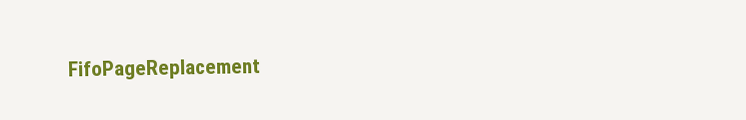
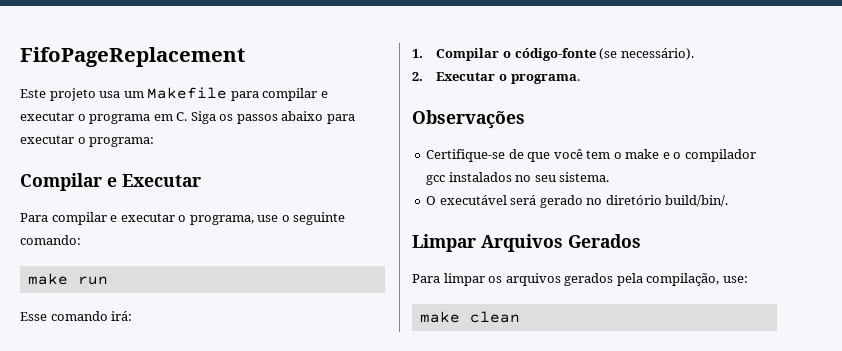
(261, 69) none -> [20,87,328,101] [20,111,355,124] [20,135,155,147] [20,173,201,191] [20,212,346,225] [20,235,81,245] [27,273,108,285] [20,311,133,321] [412,48,694,61] [412,72,580,84] [412,110,525,129] [426,149,756,162] [426,172,610,185] [426,195,729,208] [412,234,641,252] [412,273,748,286] [419,311,520,323] // Este projeto usa um Makefile para compilar e executar o programa em C. Siga os passos abaixo para executar o programa: // Compilar e Executar // Para compilar e executar o programa, use o seguinte comando: // make run // Esse comando irá: // 1. Compilar o código-fonte (se necessário). // 2. Executar o programa. // Observações // Certifique-se de que você tem o make e o compilador gcc instalados no seu sistema. // O executável será gerado no diretório build/bin/. // Limpar Arquivos Gerados // Para limpar os arquivos gerados pela compilação, use: // make clean

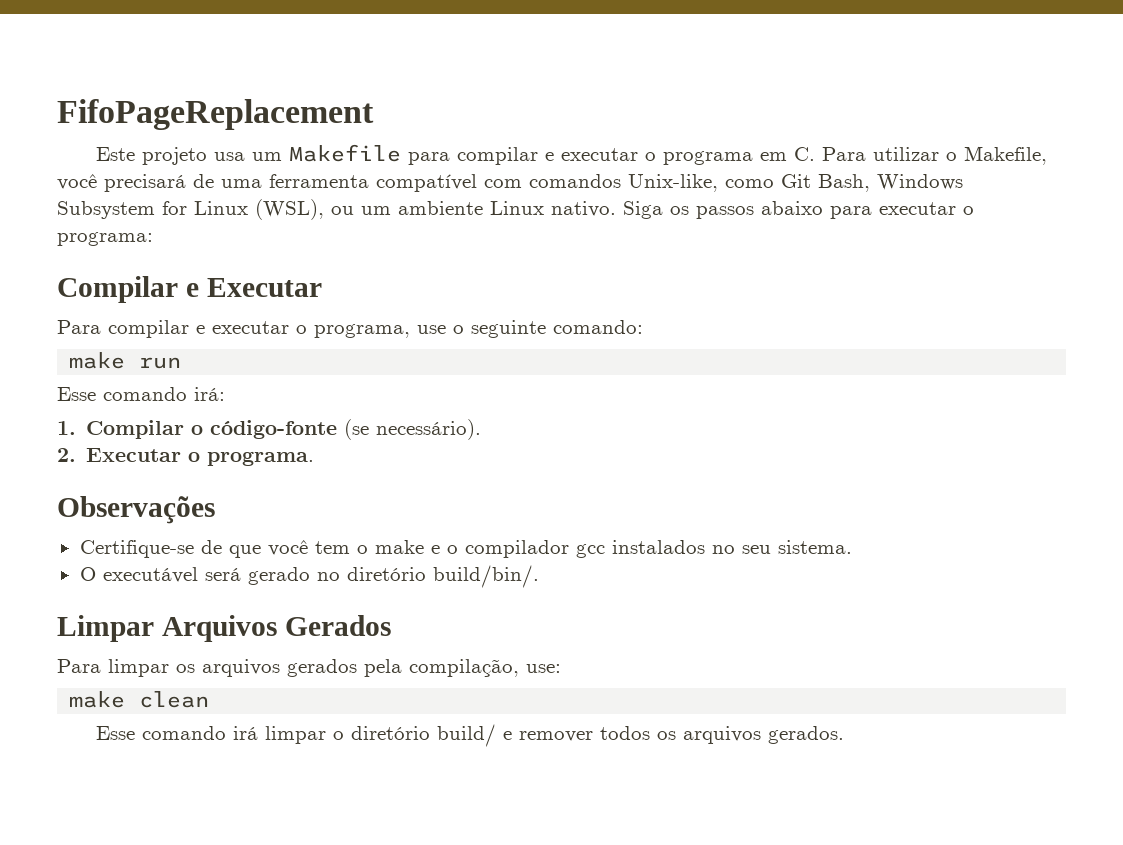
(188, 116) none -> [822,146,1048,165] [57,174,963,192] [57,199,616,220] Para utilizar o Makefile, você precisará de uma ferramenta compatível com comandos Unix-like, como Git Bash, Windows Subsystem for Linux (WSL), ou um ambiente Linux nativo.
(520, 317) none -> [96,724,845,747] // Esse comando irá limpar o diretório build/ e remover todos os arquivos gerados.

